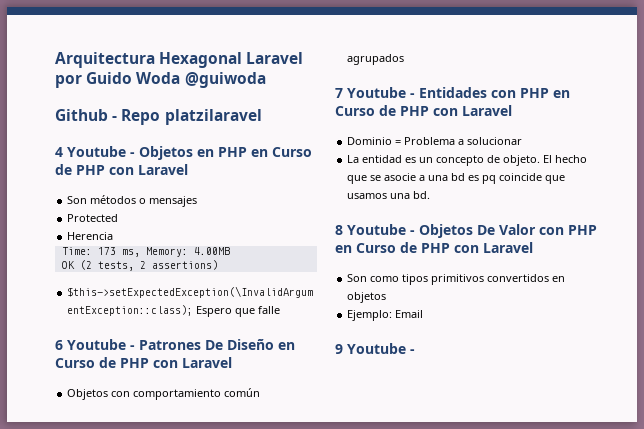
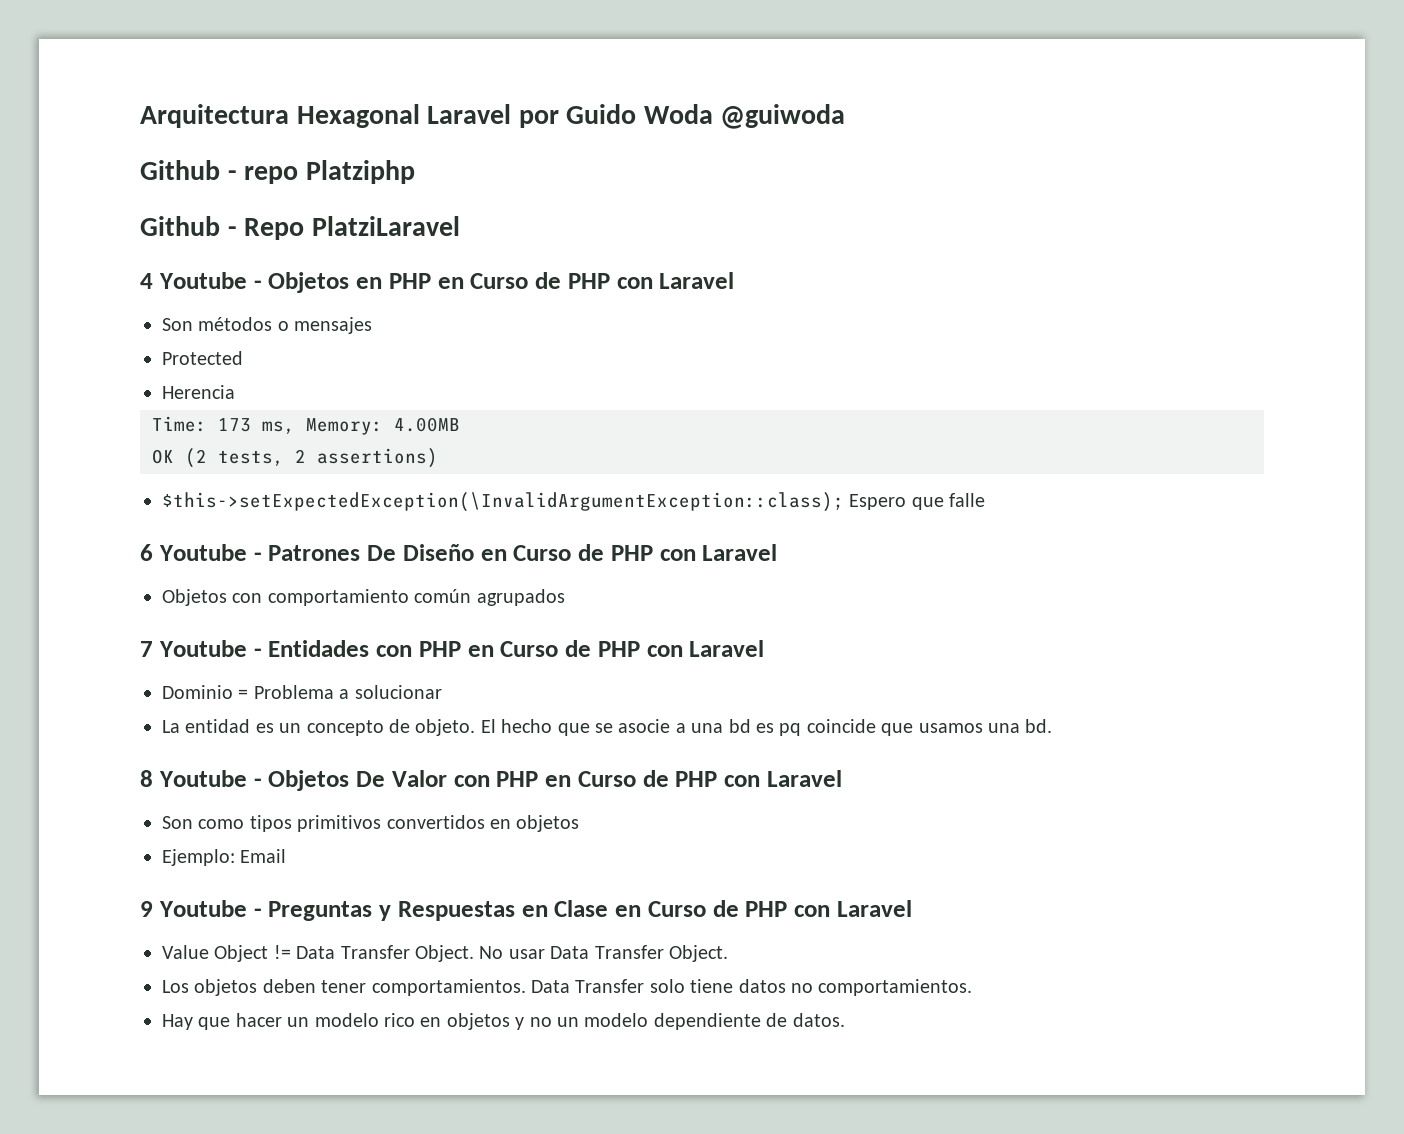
(266, 80) none -> [140,160,415,184] // Github - repo Platziphp
[164,109,262,125] platzilaravel -> [311,216,460,236] PlatziLaravel
(415, 351) none -> [268,900,912,921] [162,945,728,962] [162,979,973,996] [162,1013,845,1030] Preguntas y Respuestas en Clase en Curso de PHP con Laravel // Value Object != Data Transfer Object. No usar Data Transfer Object. // Los objetos deben tener comportamientos. Data Transfer solo tiene datos no comportamientos. // Hay que hacer un modelo rico en objetos y no un modelo dependiente de datos.

